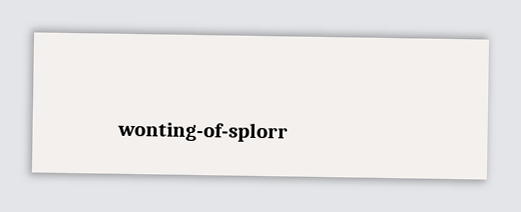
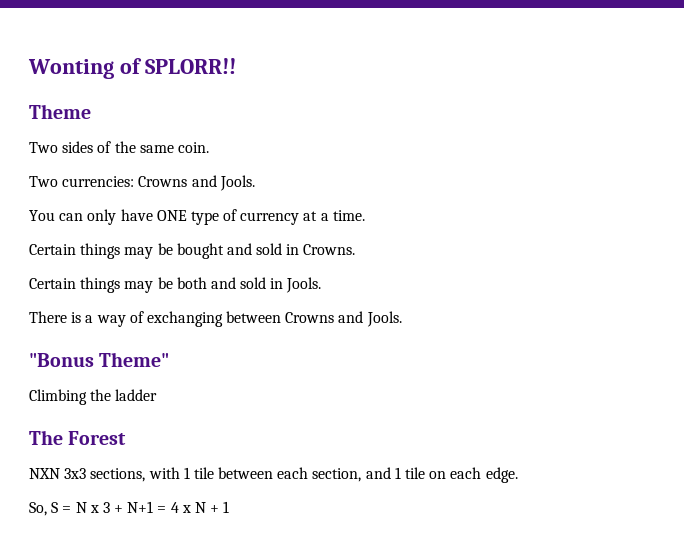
[117,120,288,143] wonting-of-splorr -> [28,58,236,79] [29,104,91,119] [29,141,209,153] [29,175,255,191] [29,209,365,225] [29,243,356,259] [29,277,322,293] [29,311,402,327] [29,352,170,367] [29,389,158,405] [29,430,127,445] [29,467,518,483] [29,501,230,516] Wonting of SPLORR!! // Theme // Two sides of the same coin. // Two currencies: Crowns and Jools. // You can only have ONE type of currency at a time. // Certain things may be bought and sold in Crowns. // Certain things may be both and sold in Jools. // There is a way of exchanging between Crowns and Jools. // "Bonus Theme" // Climbing the ladder // The Forest // NXN 3x3 sections, with 1 tile between each section, and 1 tile on each edge. // So, S = N x 3 + N+1 = 4 x N + 1

